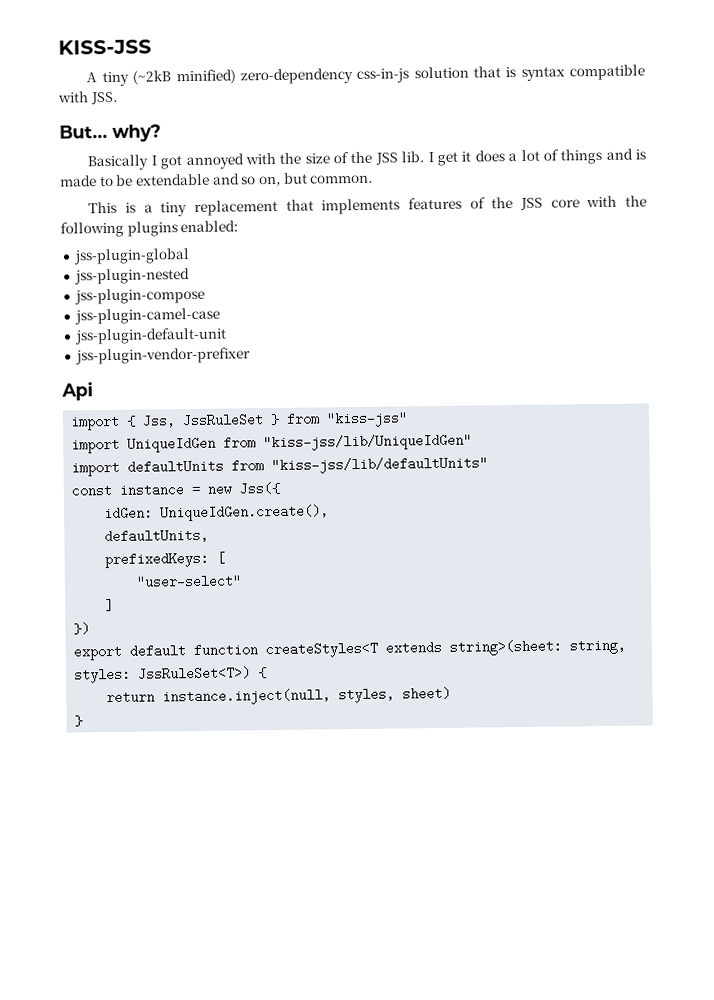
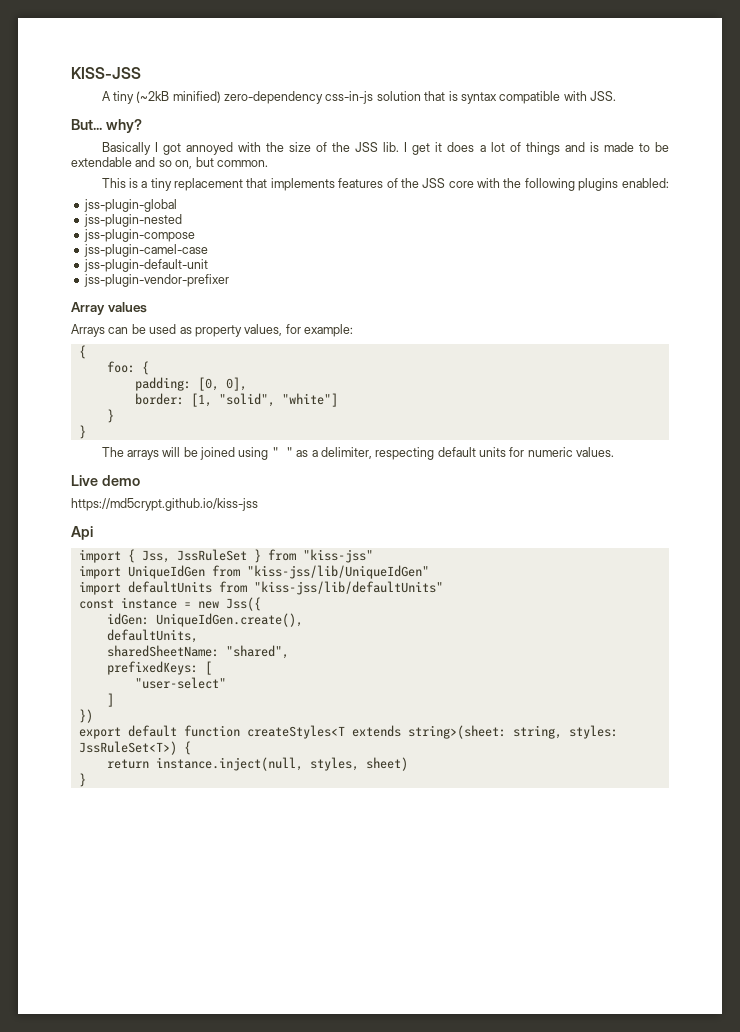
(251, 356) none -> [71,302,147,315] [71,324,353,337] [78,345,86,359] [106,361,149,375] [134,377,247,391] [134,393,338,407] [106,409,114,423] [78,425,86,439] [101,447,615,460] [71,475,140,486] [71,498,258,511] // Array values // Arrays can be used as property values, for example: // { // foo: { // padding: [0, 0], // border: [1, "solid", "white"] // } // } // The arrays will be joined using " " as a delimiter, respecting default units for numeric values. // Live demo // https://md5crypt.github.io/kiss-jss
(210, 536) none -> [106,645,289,659] // sharedSheetName: "shared",

